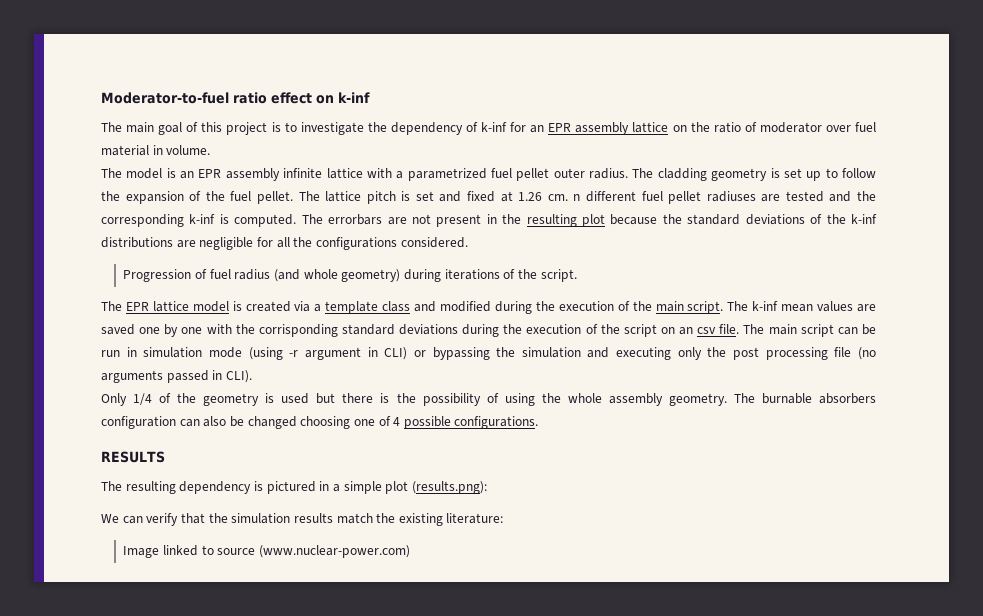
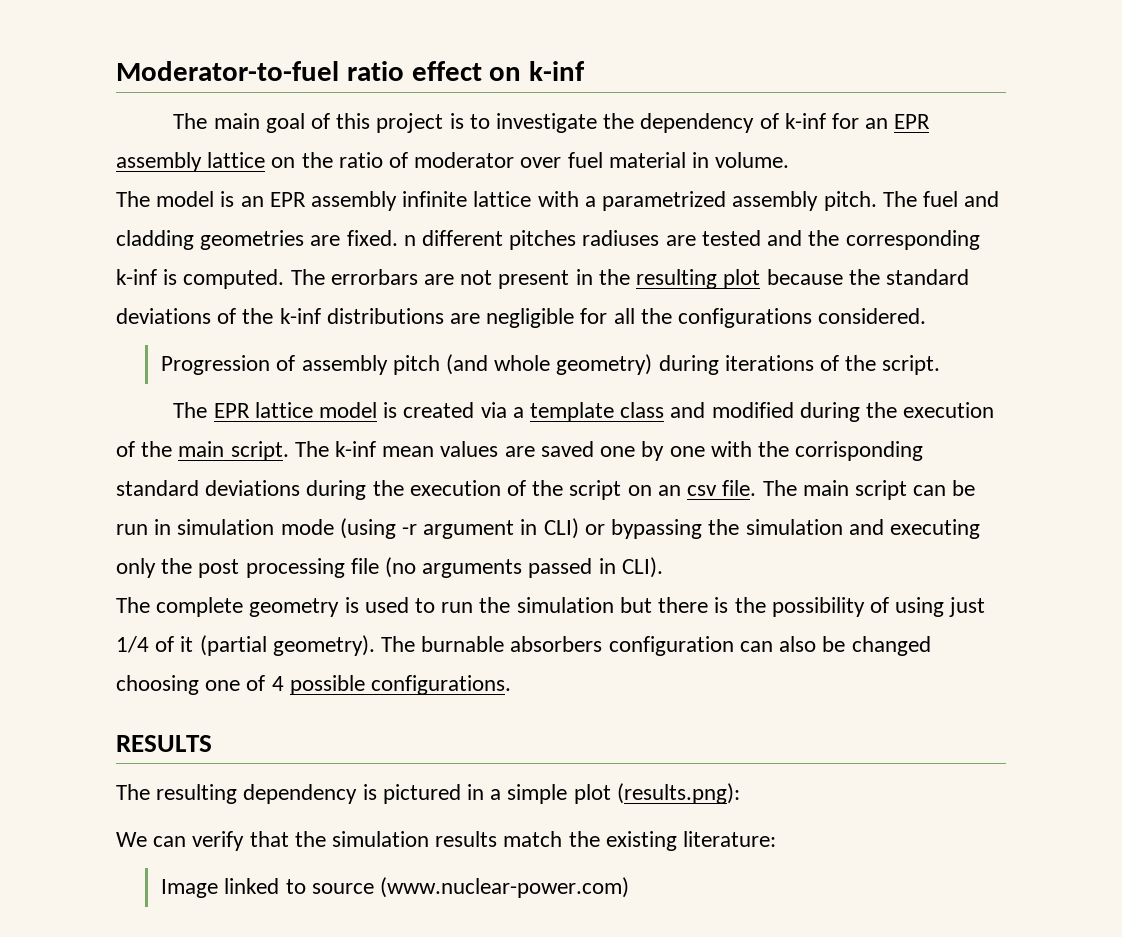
[491,168,877,181] [101,191,702,204] fuel pellet outer radius. The cladding geometry is set up to follow the expansion of the fuel pellet. The lattice pitch is set and fixed at 1.26 cm. n different fuel pellet -> [732,191,1000,211] [116,230,577,250] assembly pitch. The fuel and cladding geometries are fixed. n different pitches
[209,269,271,280] fuel radius -> [301,355,440,375] assembly pitch
[101,393,310,406] Only 1/4 of the geometry is used -> [116,597,614,617] The complete geometry is used to run the simulation
[541,393,727,406] the whole assembly geometry. -> [949,597,986,617] [116,635,375,656] just 1/4 of it (partial geometry).

